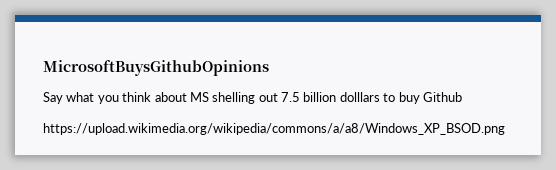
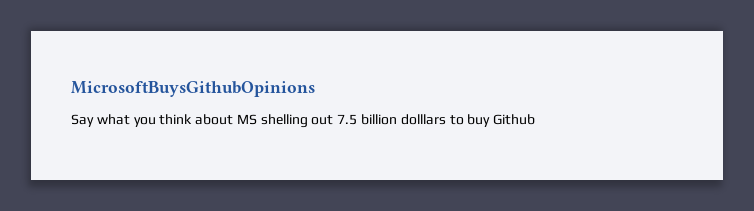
[43,123,505,135] // https://upload.wikimedia.org/wikipedia/commons/a/a8/Windows_XP_BSOD.png -> (536, 119) none

